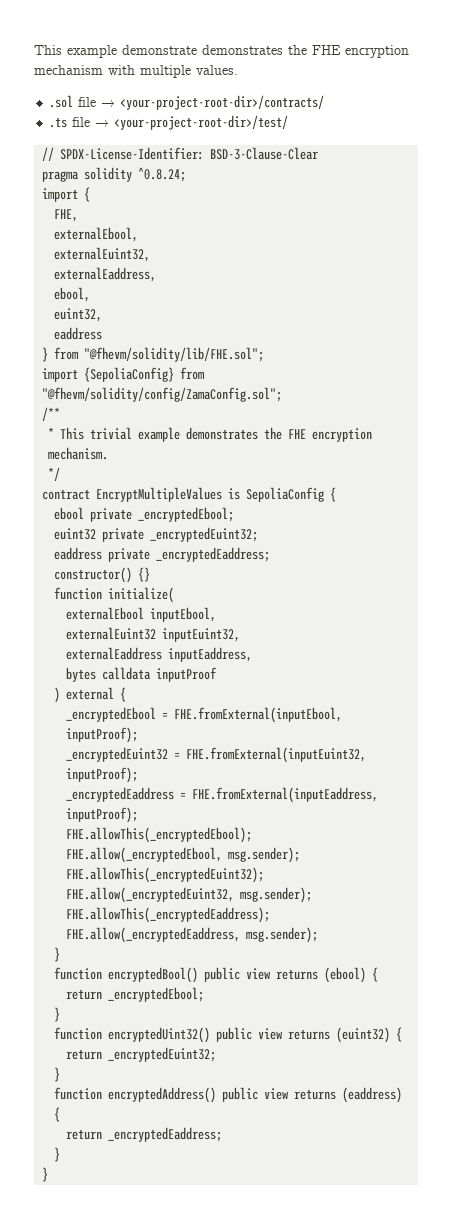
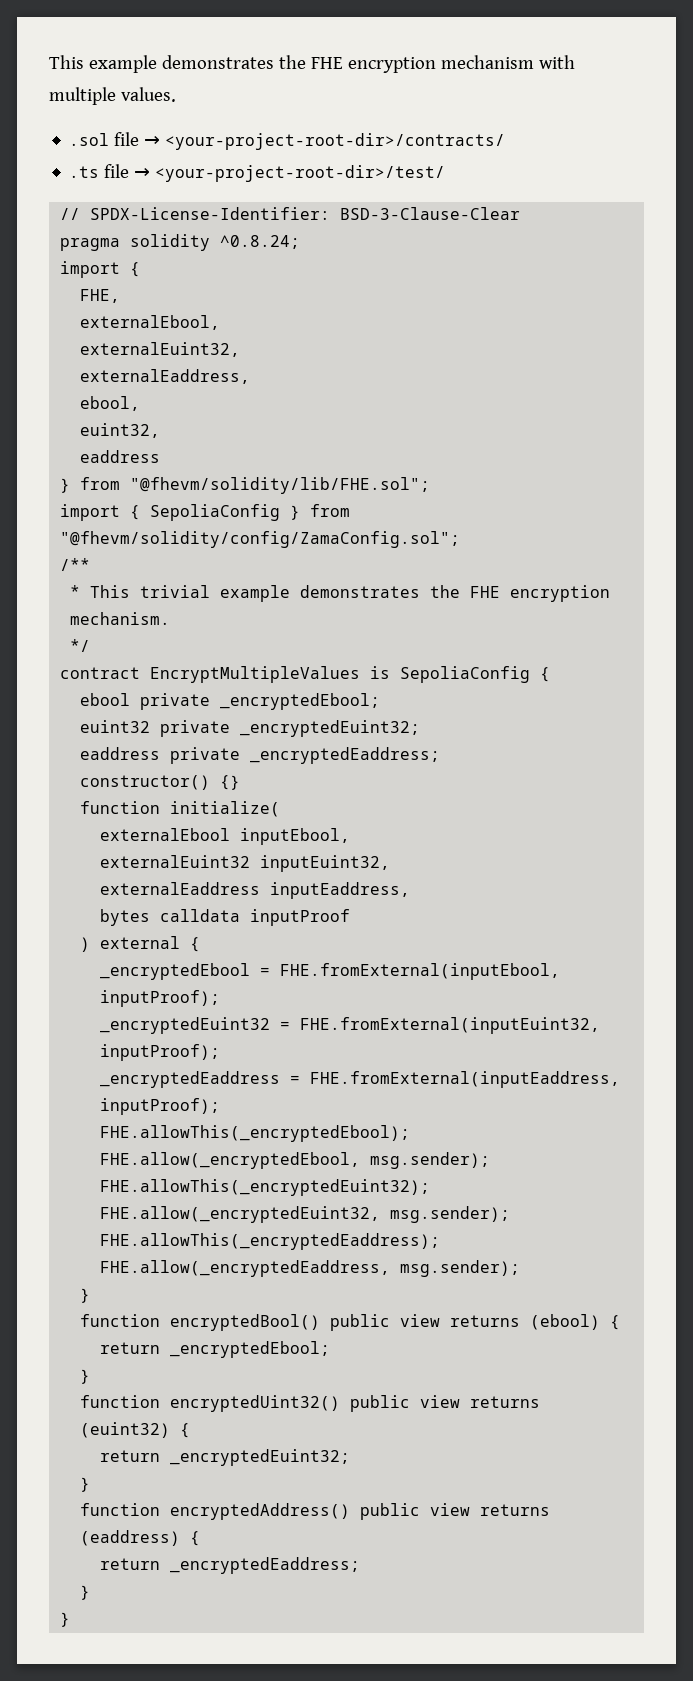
[122,45,197,55] demonstrate -> (157, 64) none
[84,367,175,382] {SepoliaConfig} -> [130,504,301,521] { SepoliaConfig }

